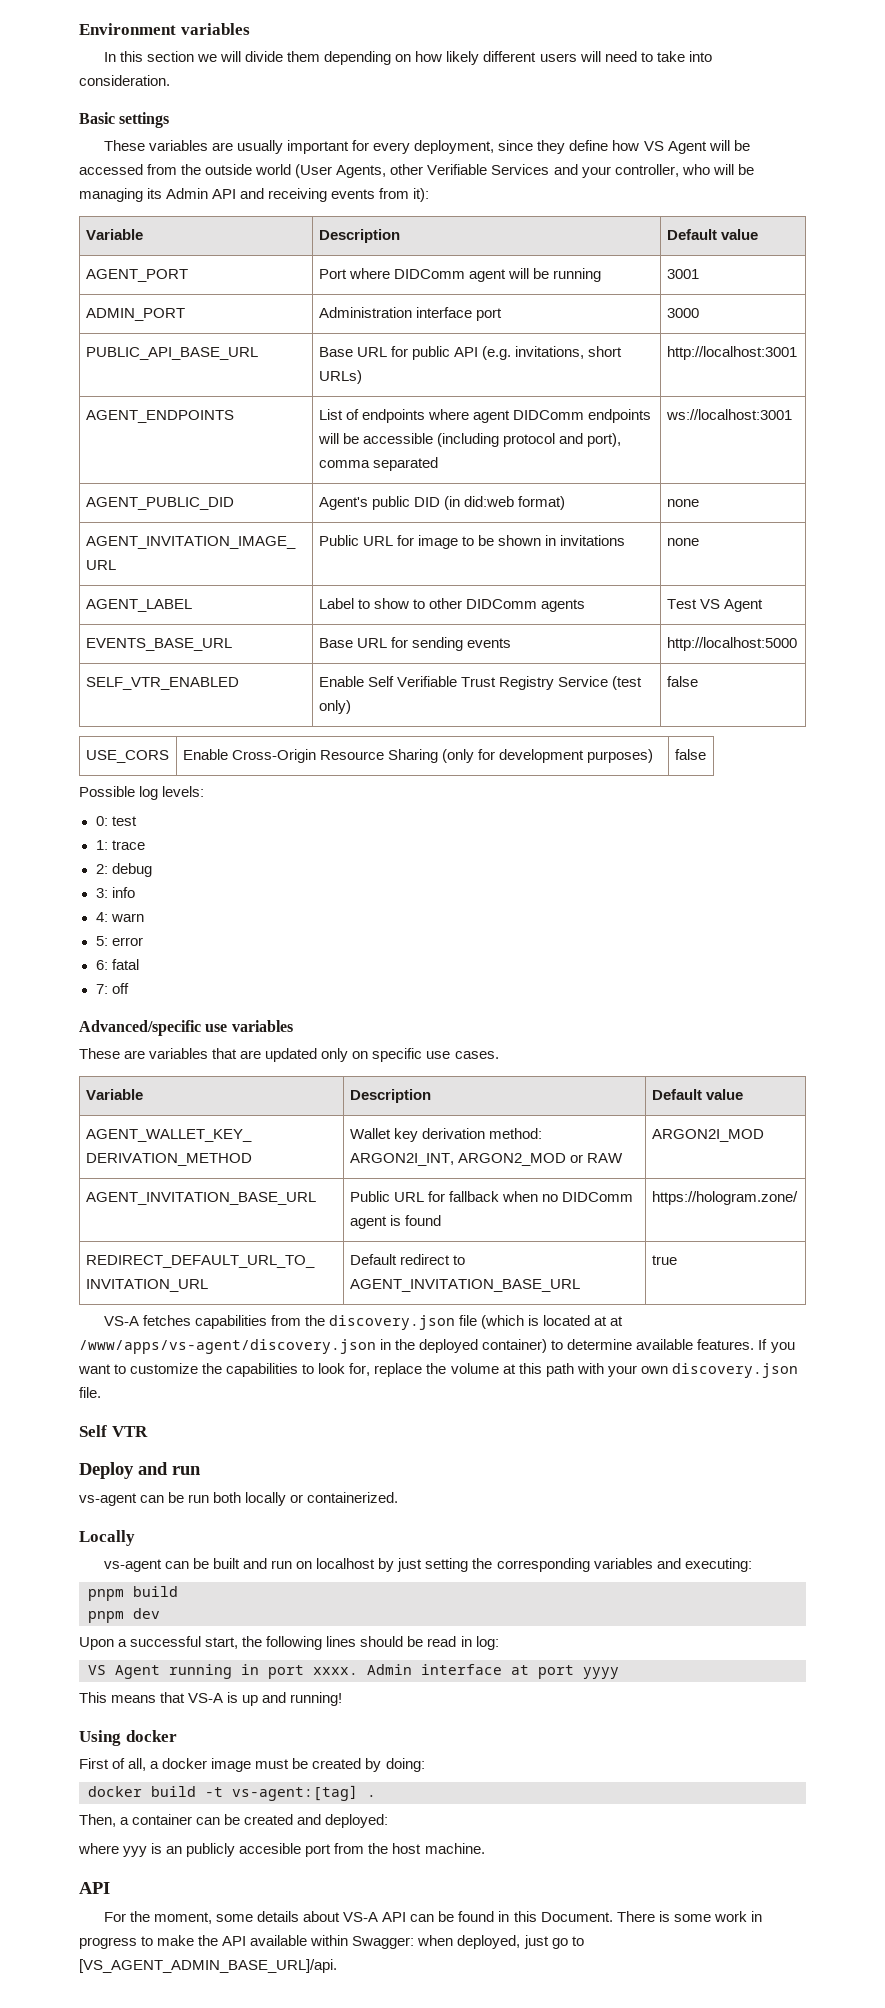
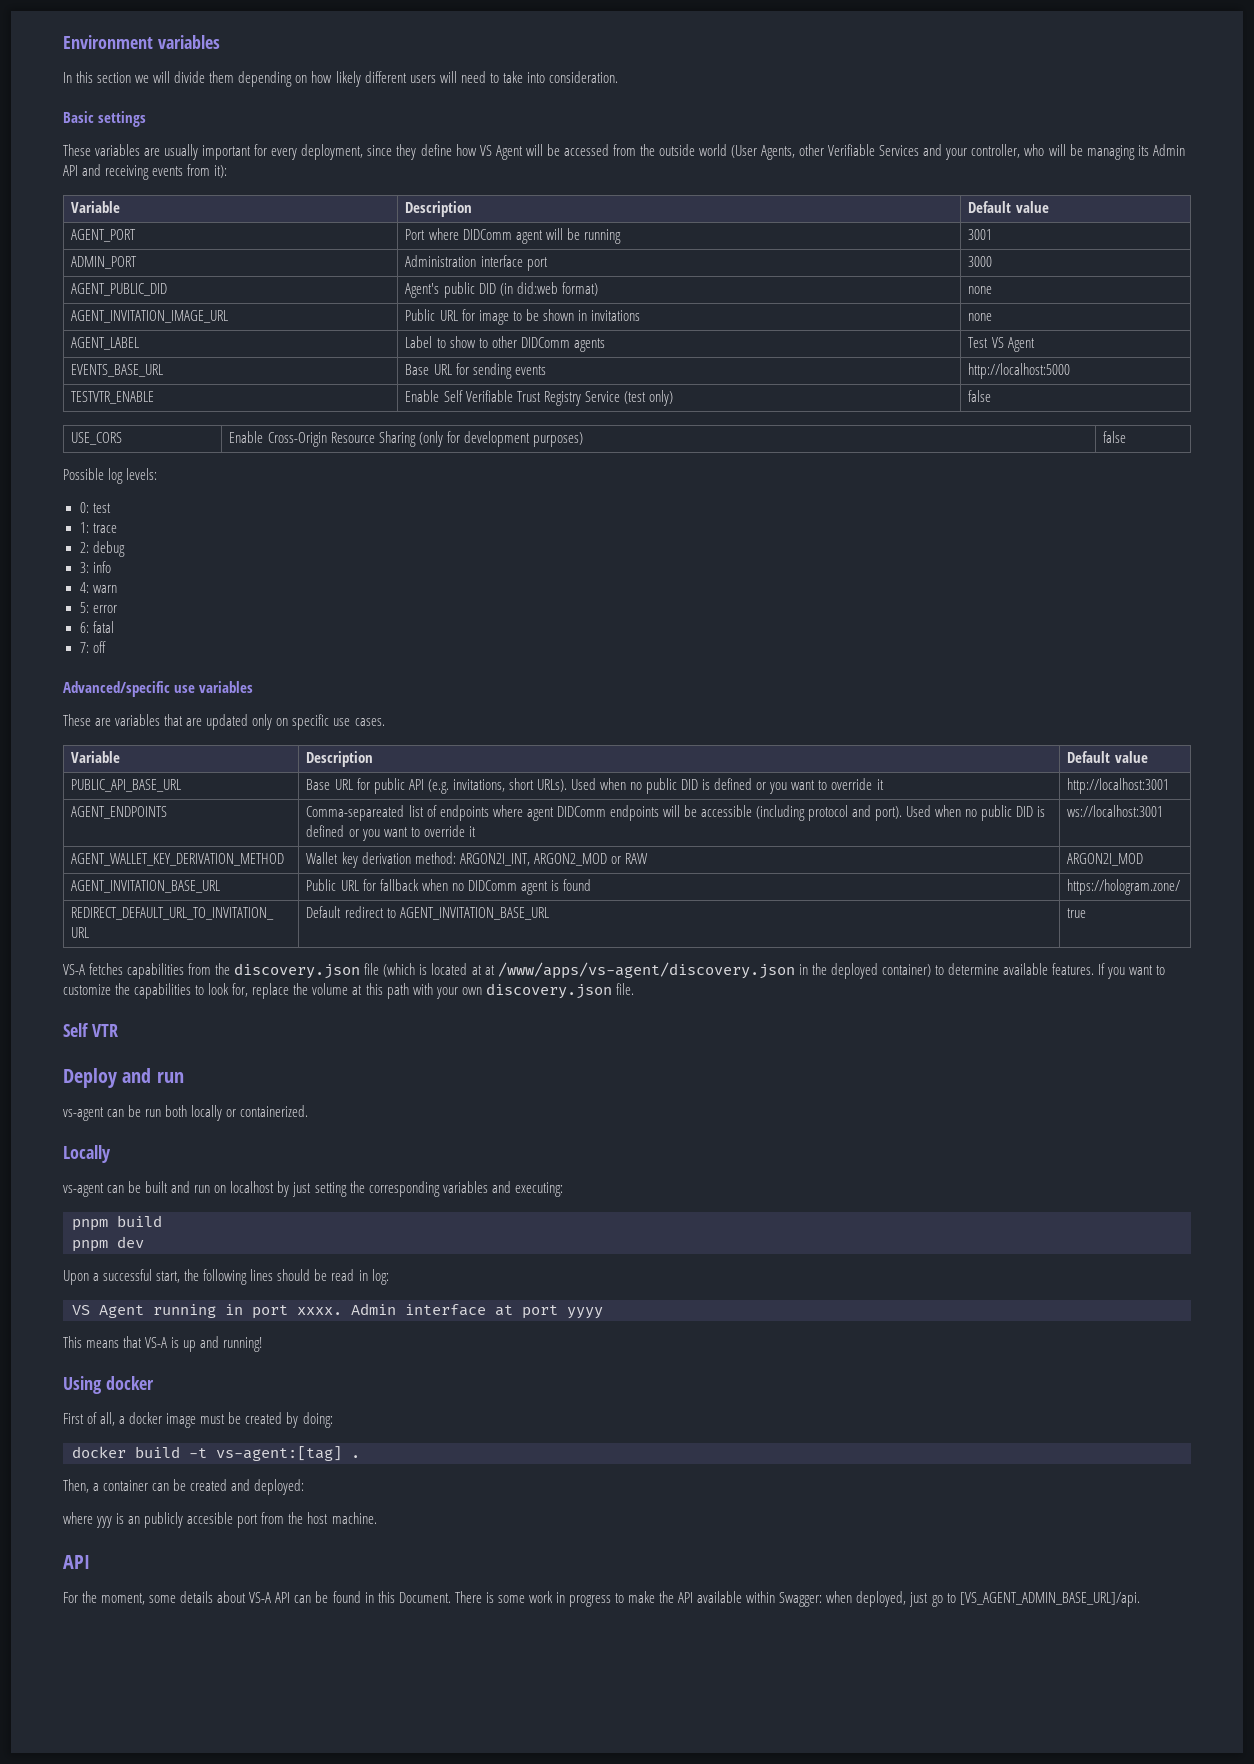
[85,347,258,360] [318,346,622,360] [318,370,362,384] [666,346,797,360] [85,410,234,423] [318,409,651,423] [317,433,621,447] [318,457,438,471] [665,409,792,420] // PUBLIC_API_BASE_URL | Base URL for public API (e.g. invitations, short URLs) | http://localhost:3001 // AGENT_ENDPOINTS | List of endpoints where agent DIDComm endpoints will be accessible (including protocol and port), comma separated | ws://localhost:3001 -> (993, 261) none
[85,677,239,690] SELF_VTR_ENABLED -> [71,391,155,404] TESTVTR_ENABLE
(743, 1094) none -> [71,779,182,792] [306,778,884,794] [1067,778,1170,794] [71,806,168,819] [306,805,1046,821] [306,825,476,841] [1067,805,1164,817] // PUBLIC_API_BASE_URL | Base URL for public API (e.g. invitations, short URLs). Used when no public DID is defined or you want to override it | http://localhost:3001 // AGENT_ENDPOINTS | Comma-separeated list of endpoints where agent DIDComm endpoints will be accessible (including protocol and port). Used when no public DID is defined or you want to override it | ws://localhost:3001

